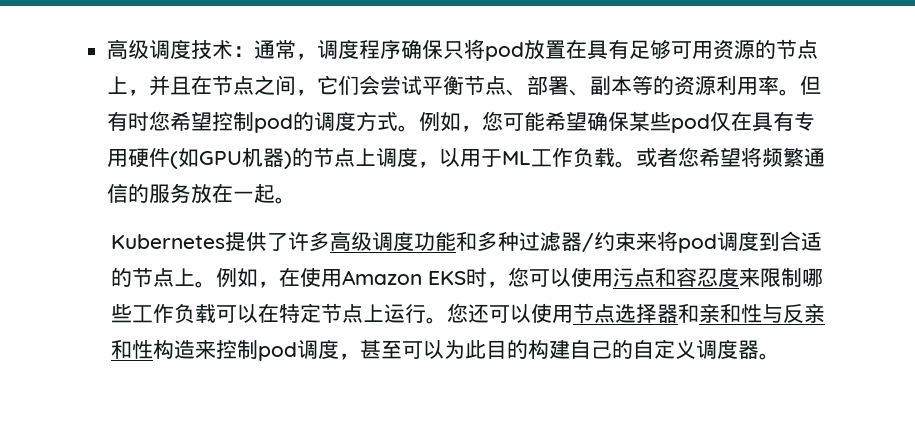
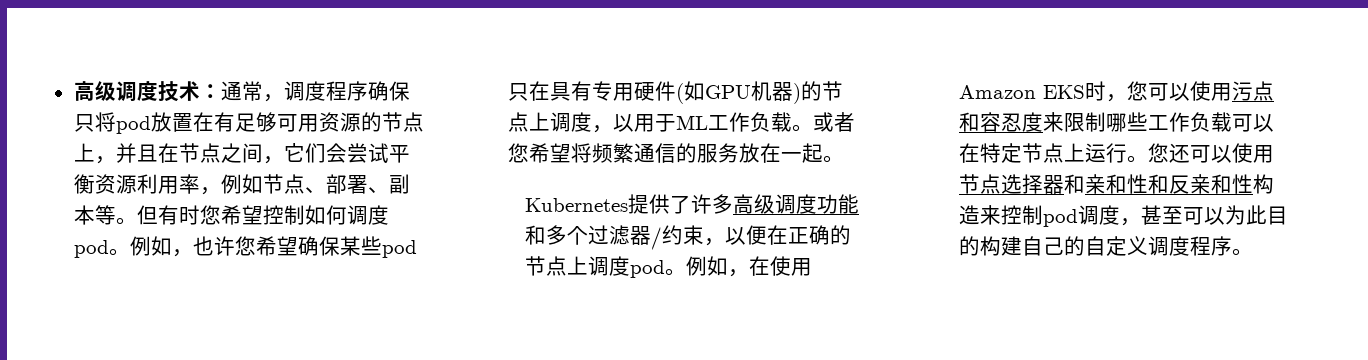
[587,40,609,60] 具 -> (214, 122) none
(465, 85) none -> [94,174,263,195] 资源利用率，例如
[653,75,780,96] 的资源利用率 -> (116, 215) none
[254,111,546,133] pod的调度方式。例如，您可能 -> [304,205,389,225] [73,236,256,258] 如何调度pod。例如，也许您
[710,112,732,131] 仅 -> [507,83,529,101] 只
[498,231,520,251] 种 -> [567,226,589,245] 个
[636,231,823,253] [111,267,196,287] 来将pod调度到合适的节点上 -> [704,225,852,246] [525,256,666,278] ，以便在正确的节点上调度pod
[762,304,784,323] 与 -> [1148,174,1170,194] 和
[738,340,760,359] 器 -> [1190,236,1233,256] 程序

